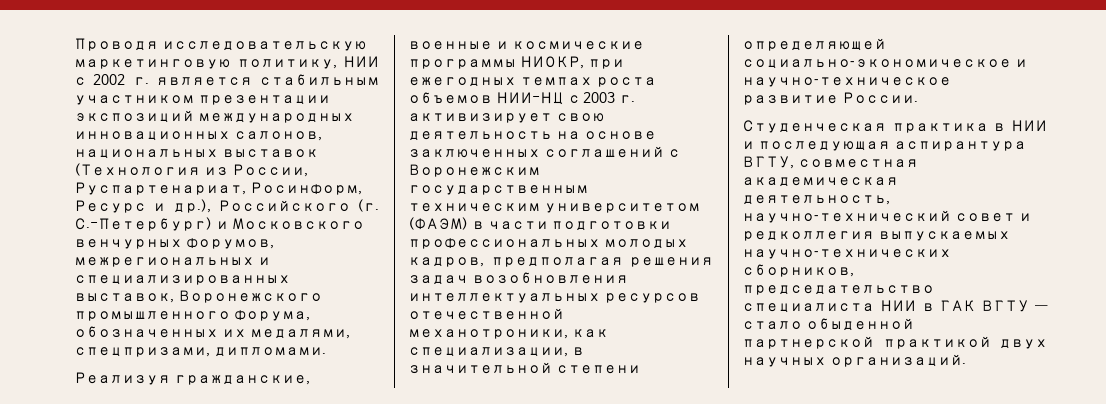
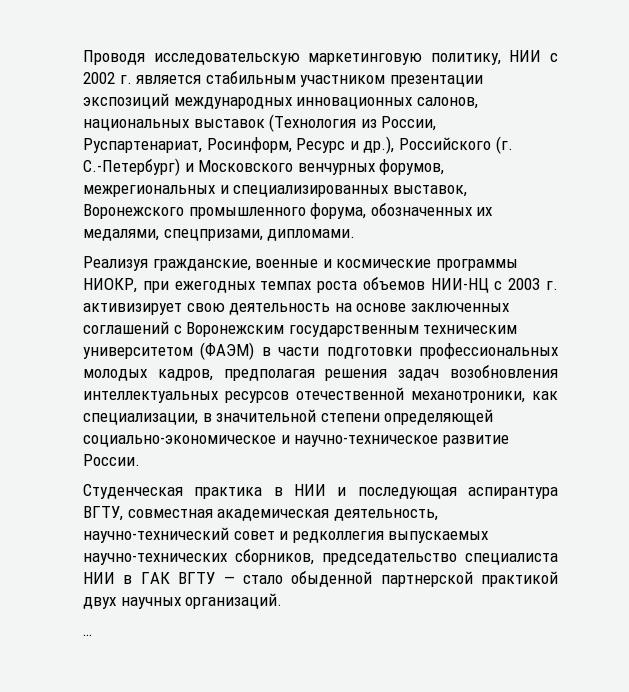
(966, 360) none -> [83,634,92,636] // …

